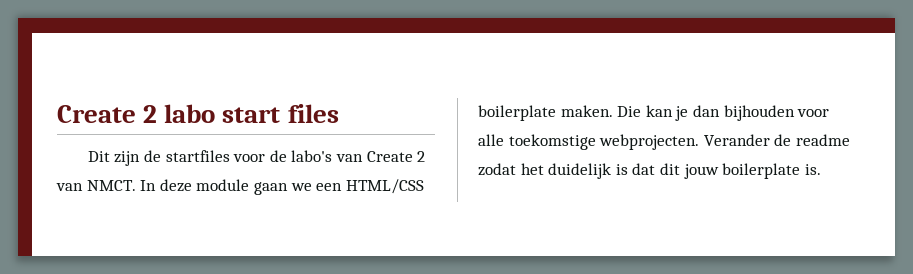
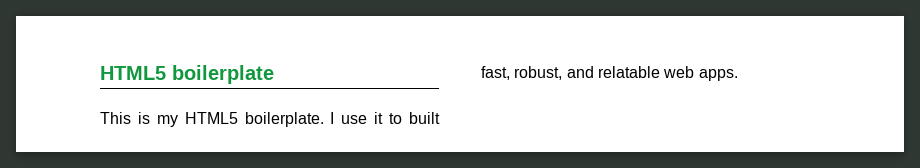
[57,104,339,123] [87,150,426,166] [56,179,424,195] [478,105,830,121] [478,134,850,150] [478,163,821,179] Create 2 labo start files // Dit zijn de startfiles voor de labo's van Create 2 van NMCT. In deze module gaan we een HTML/CSS boilerplate maken. Die kan je dan bijhouden voor alle toekomstige webprojecten. Verander de readme zodat het duidelijk is dat dit jouw boilerplate is. -> [100,65,274,84] [100,112,441,127] [481,66,738,81] HTML5 boilerplate // This is my HTML5 boilerplate. I use it to built fast, robust, and relatable web apps.

